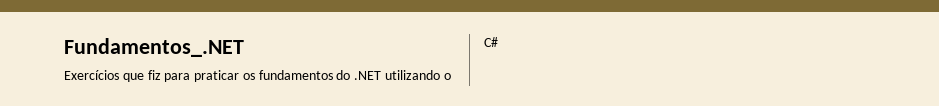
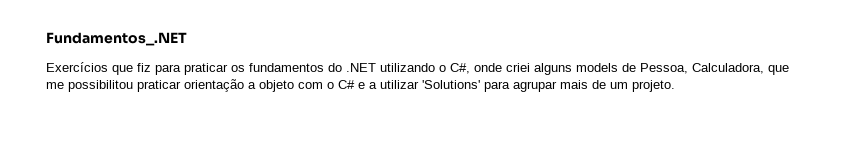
[484,37,498,47] C# -> [450,63,789,75] [46,79,675,92] C#, onde criei alguns models de Pessoa, Calculadora, que me possibilitou praticar orientação a objeto com o C# e a utilizar 'Solutions' para agrupar mais de um projeto.

